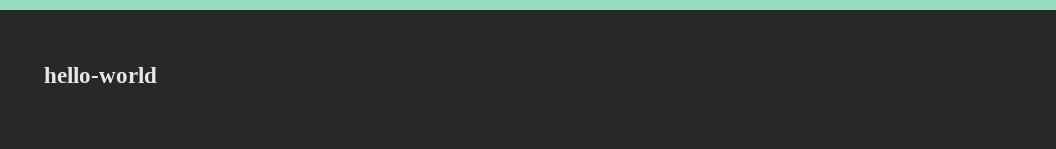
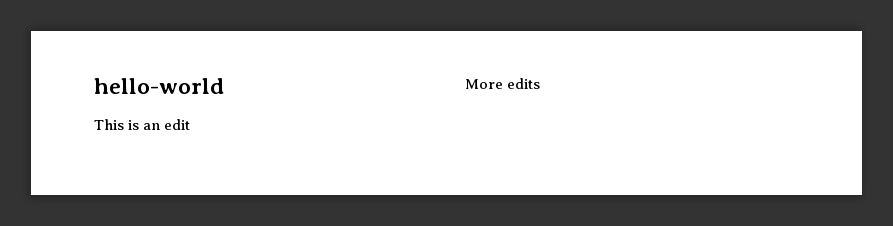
(157, 75) none -> [94,119,191,130] [465,78,541,89] // This is an edit // More edits

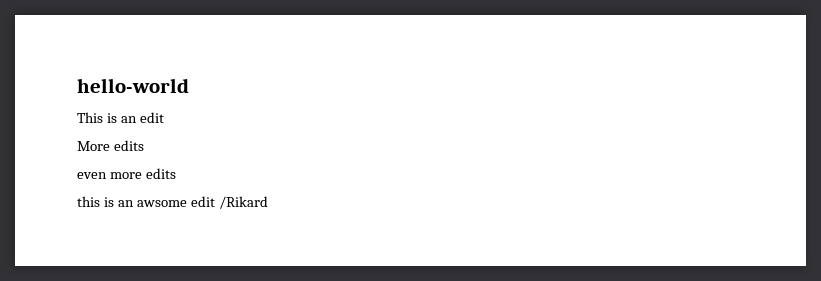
(541, 83) none -> [77,168,176,179] [77,196,268,209] // even more edits // this is an awsome edit /Rikard

